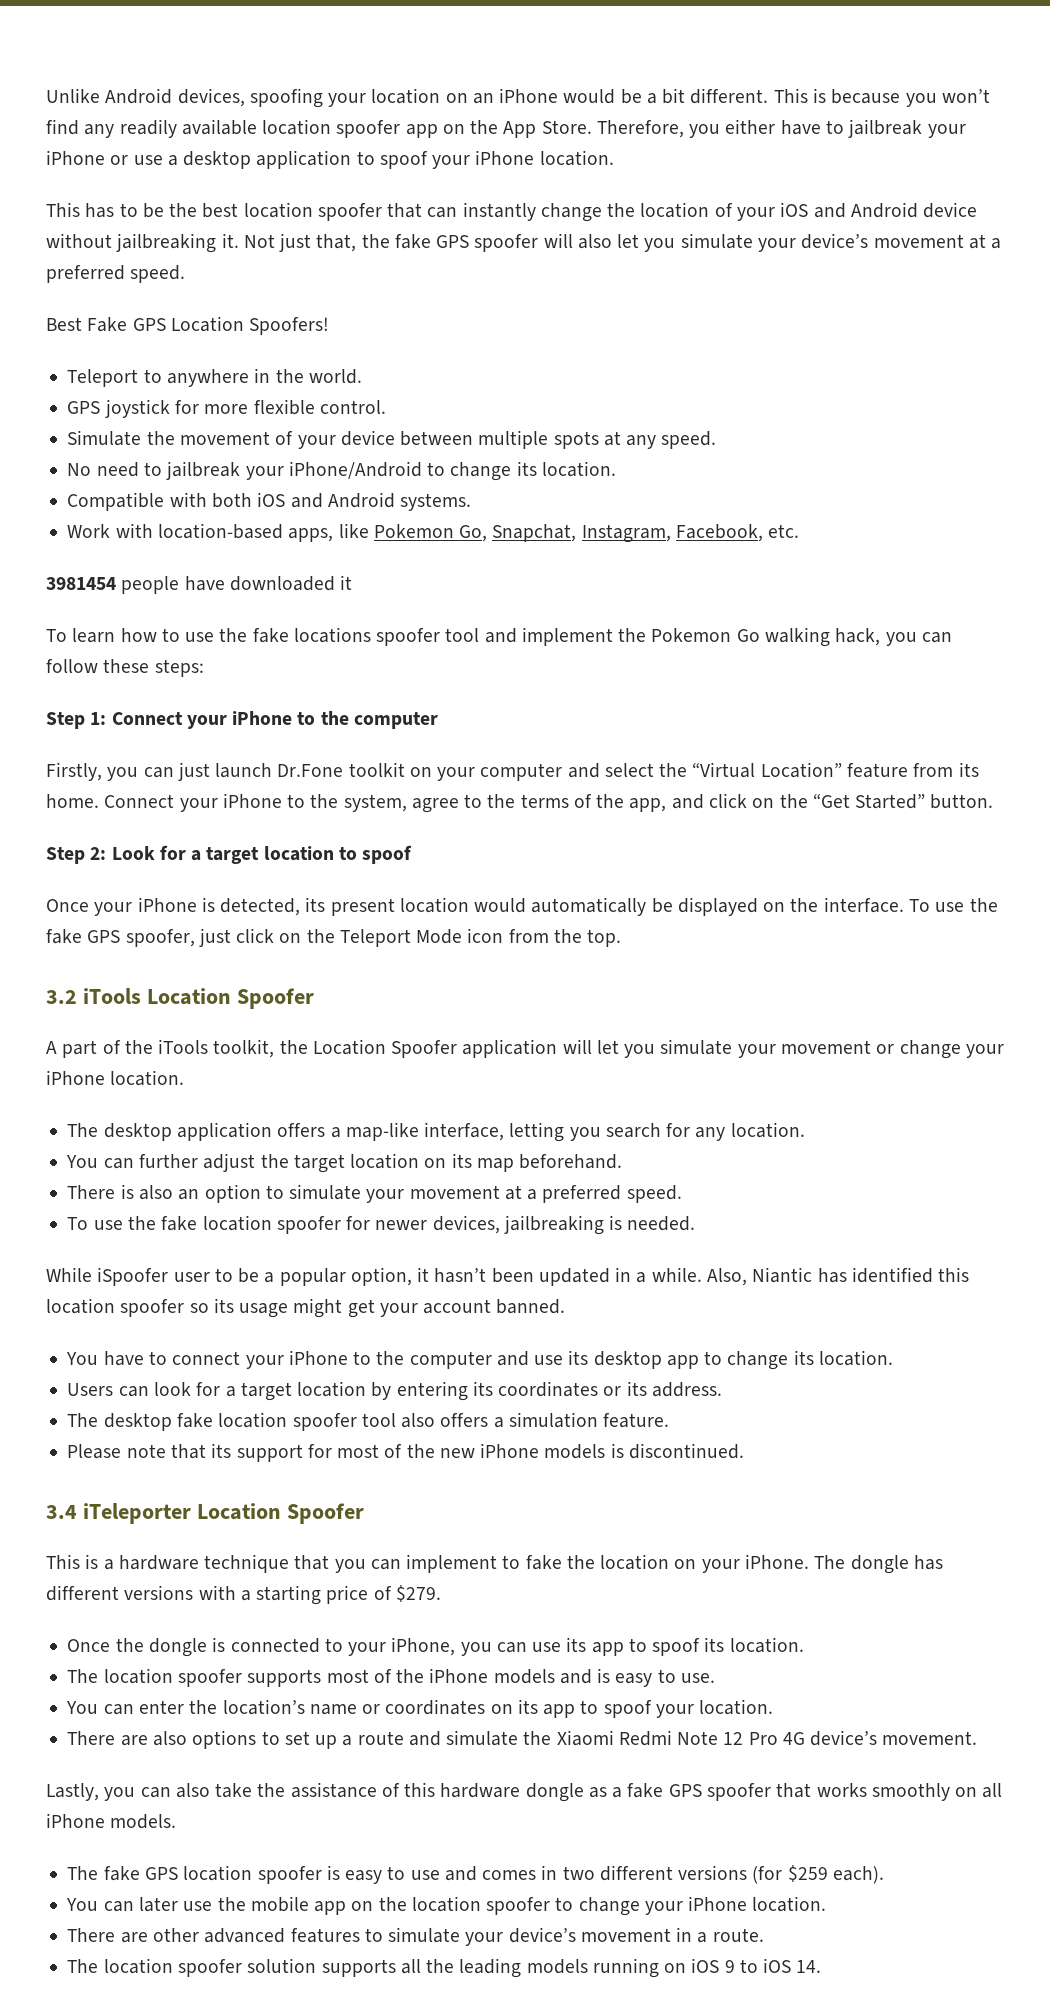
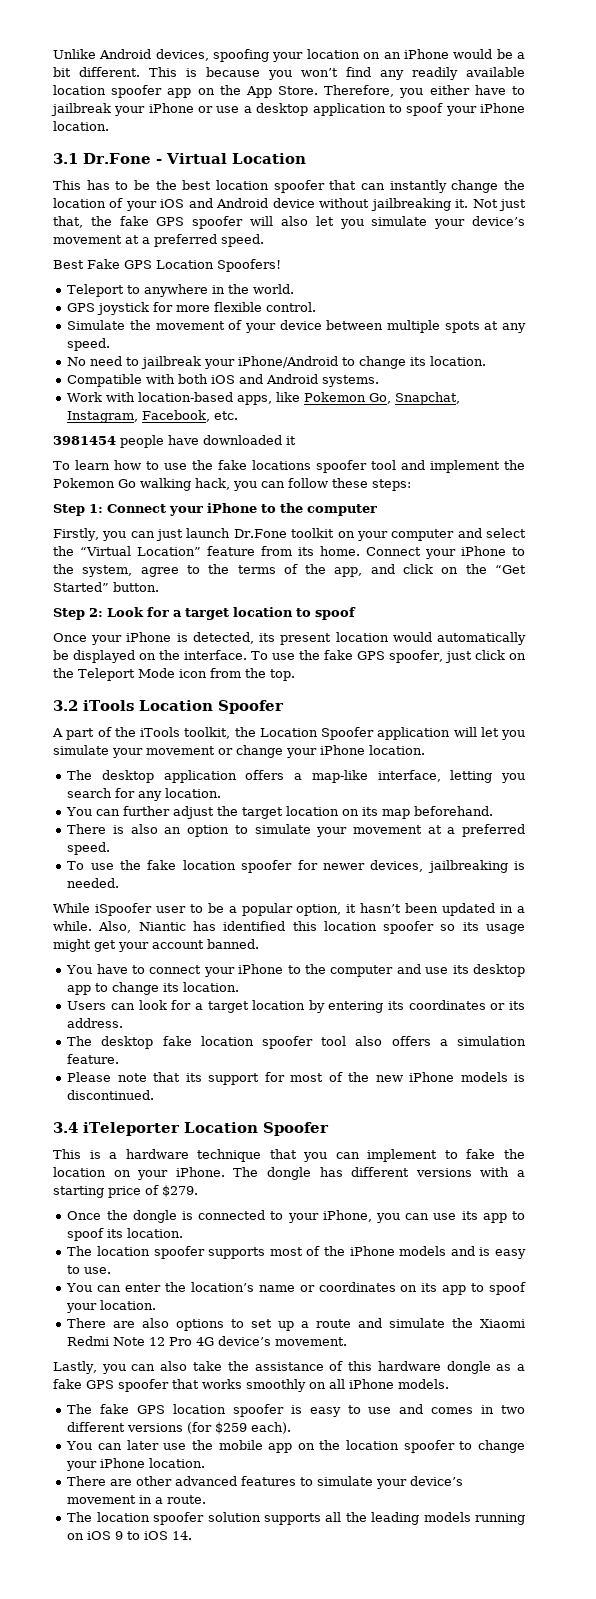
(614, 158) none -> [53,153,306,164] // 3.1 Dr.Fone - Virtual Location

